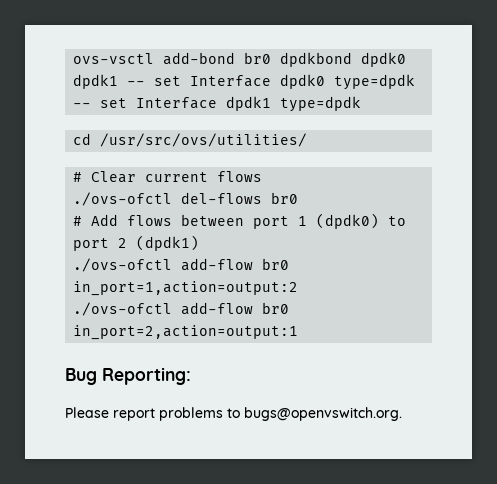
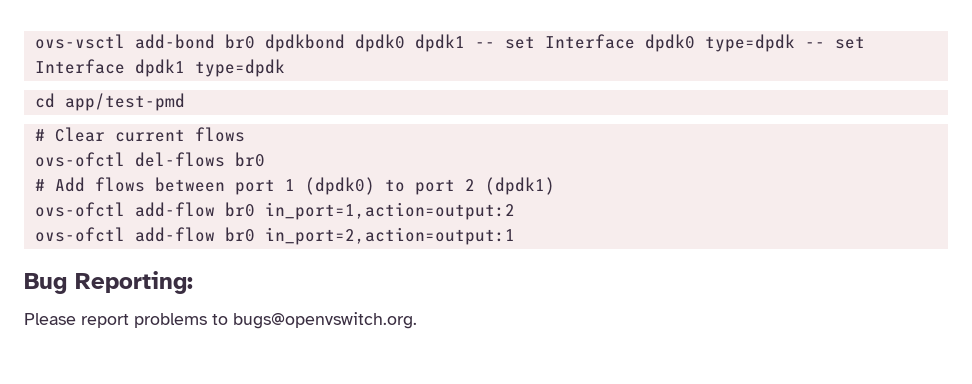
[100,133,308,147] /usr/src/ovs/utilities/ -> [64,93,185,111] app/test-pmd
[73,192,173,206] ./ovs-ofctl -> [34,152,125,167] ovs-ofctl
[73,258,173,272] ./ovs-ofctl -> [34,202,125,217] ovs-ofctl
[73,302,173,316] ./ovs-ofctl -> [34,227,125,242] ovs-ofctl

